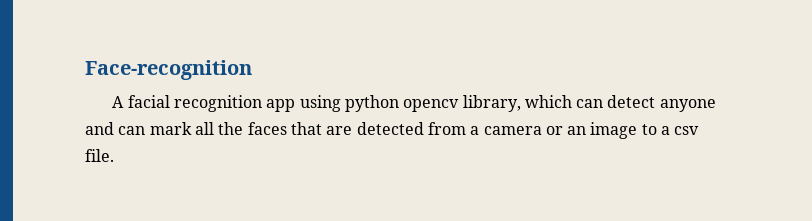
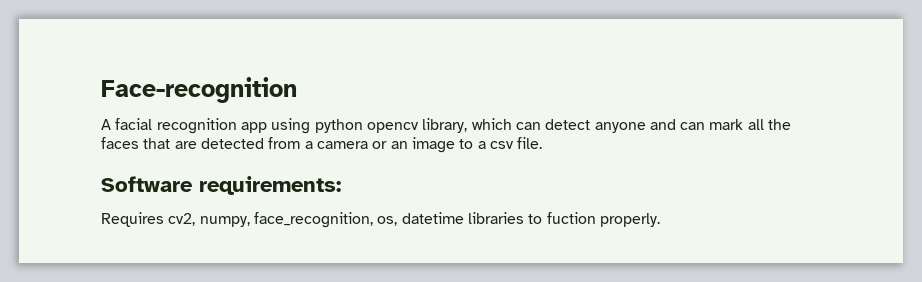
(114, 155) none -> [101,176,341,195] [101,212,660,228] // Software requirements: // Requires cv2, numpy, face_recognition, os, datetime libraries to fuction properly.

